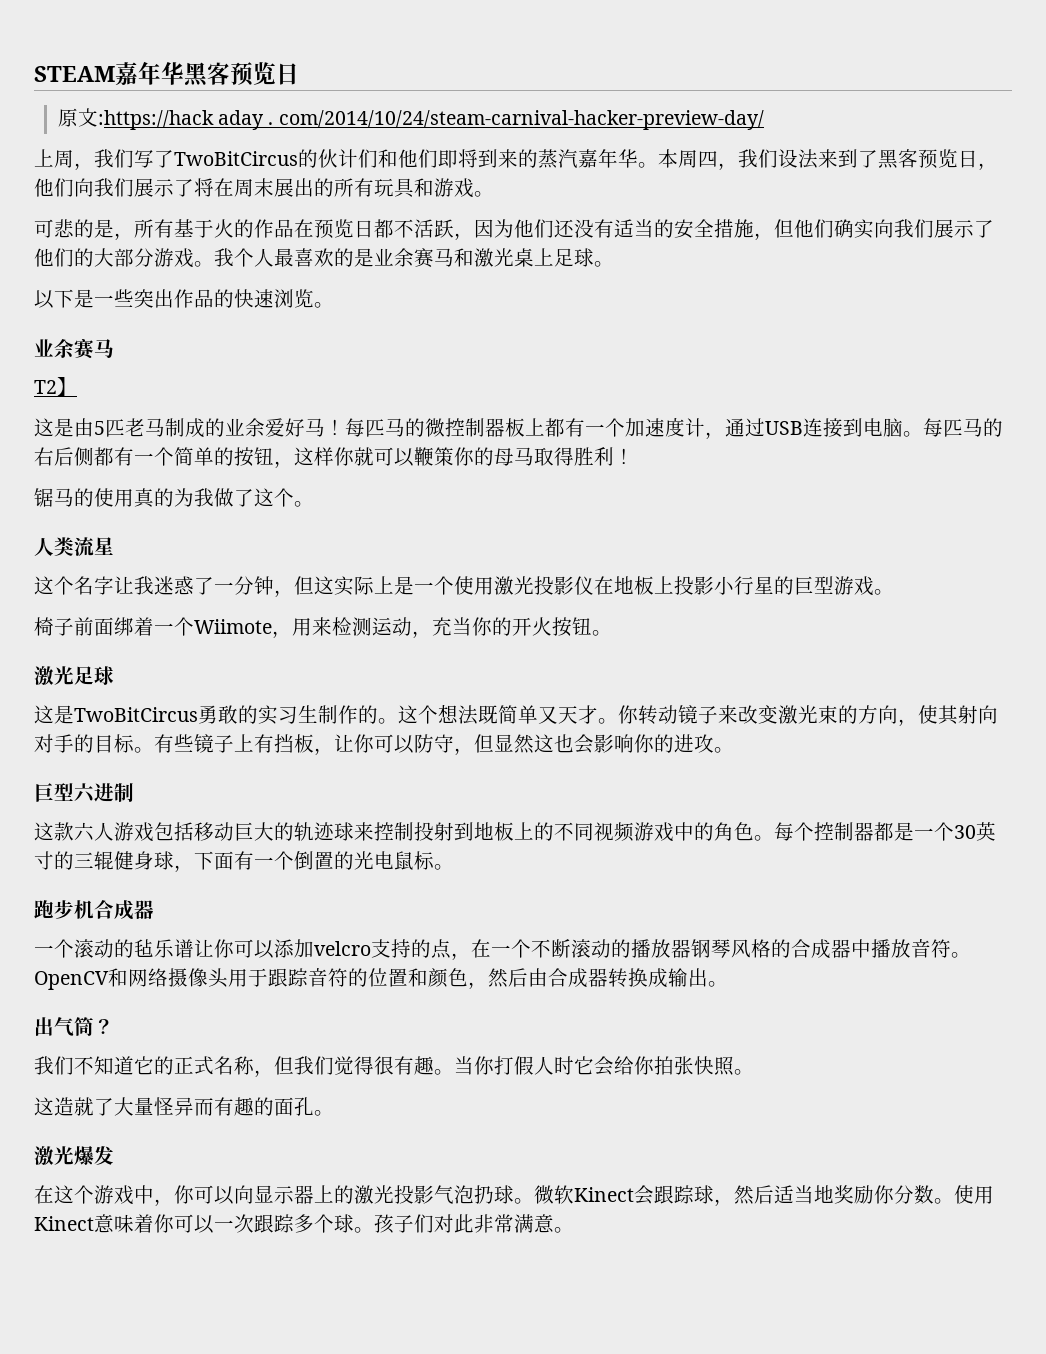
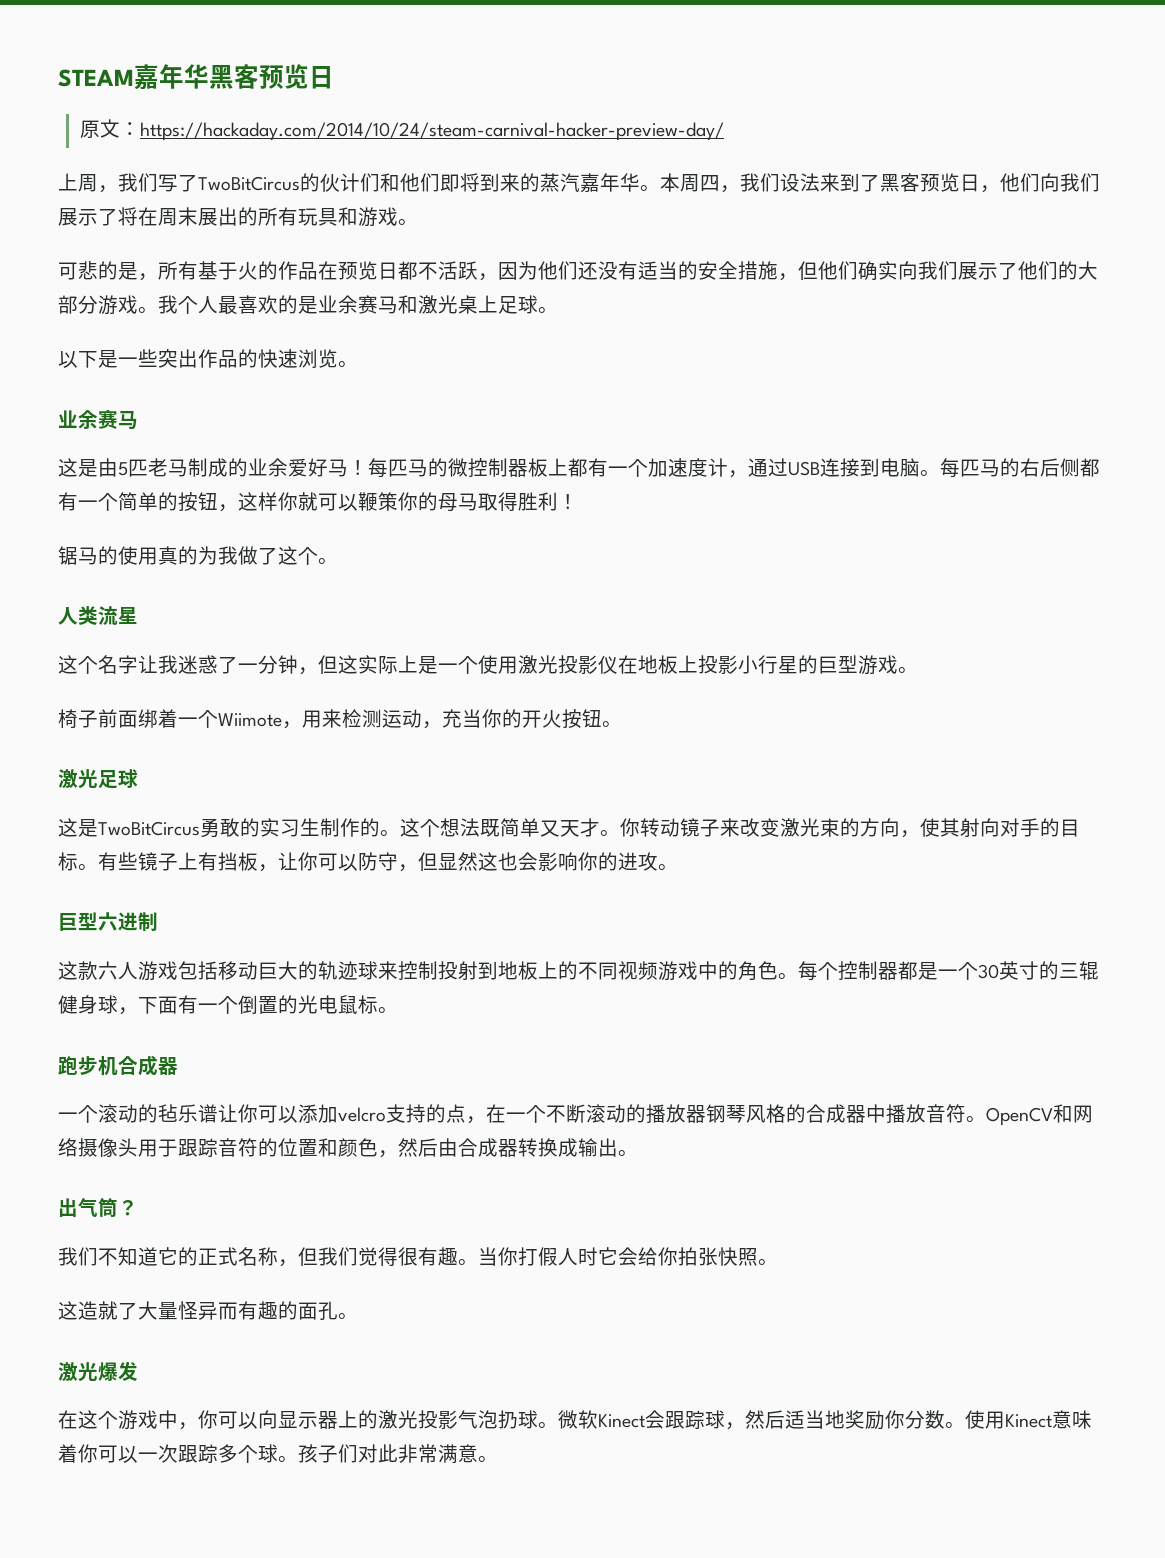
[97,110,764,130] :https://hack aday . com/2014/10/24/steam-carnival-hacker-preview-day/ -> [119,122,724,141] ：https://hackaday.com/2014/10/24/steam-carnival-hacker-preview-day/
[34,377,77,396] // T2】 -> (138, 420) none

